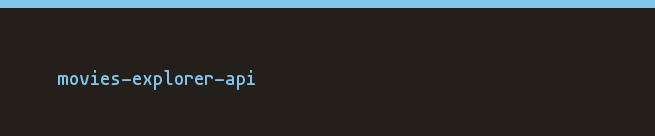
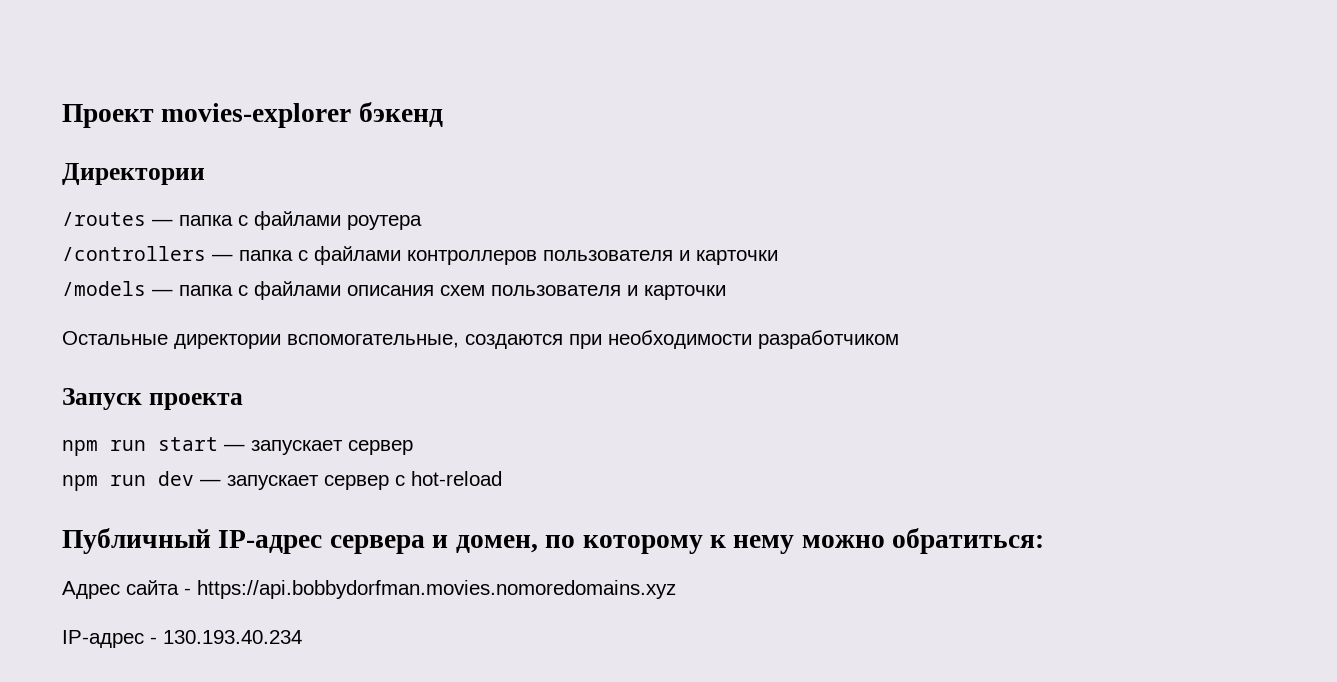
[57,70,256,90] movies-explorer-api -> [62,102,443,128] [62,163,205,185] [62,211,422,230] [62,246,778,265] [62,281,726,300] [62,330,899,349] [62,388,243,410] [62,437,413,456] [62,471,502,491] [62,528,1045,554] [62,580,676,599] [62,630,302,648] Проект movies-explorer бэкенд // Директории // /routes — папка с файлами роутера // /controllers — папка с файлами контроллеров пользователя и карточки // /models — папка с файлами описания схем пользователя и карточки // Остальные директории вспомогательные, создаются при необходимости разработчиком // Запуск проекта // npm run start — запускает сервер // npm run dev — запускает сервер с hot-reload // Публичный IP-адрес сервера и домен, по которому к нему можно обратиться: // Адрес сайта - https://api.bobbydorfman.movies.nomoredomains.xyz // IP-адрес - 130.193.40.234

